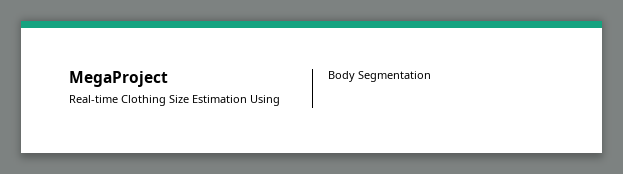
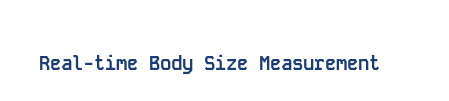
[69,71,168,87] [69,95,280,106] [328,71,431,82] MegaProject // Real-time Clothing Size Estimation Using Body Segmentation -> [39,54,380,74] Real-time Body Size Measurement

